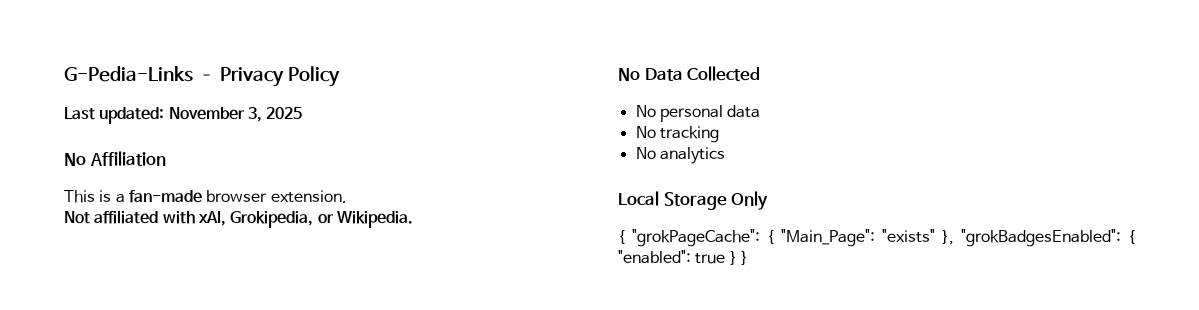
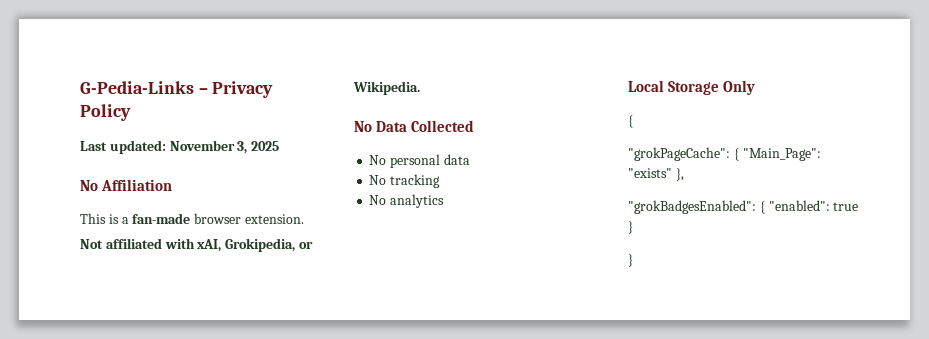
(625, 237) none -> (633, 121) //
(954, 237) none -> (684, 174) //
(737, 258) none -> (633, 227) //

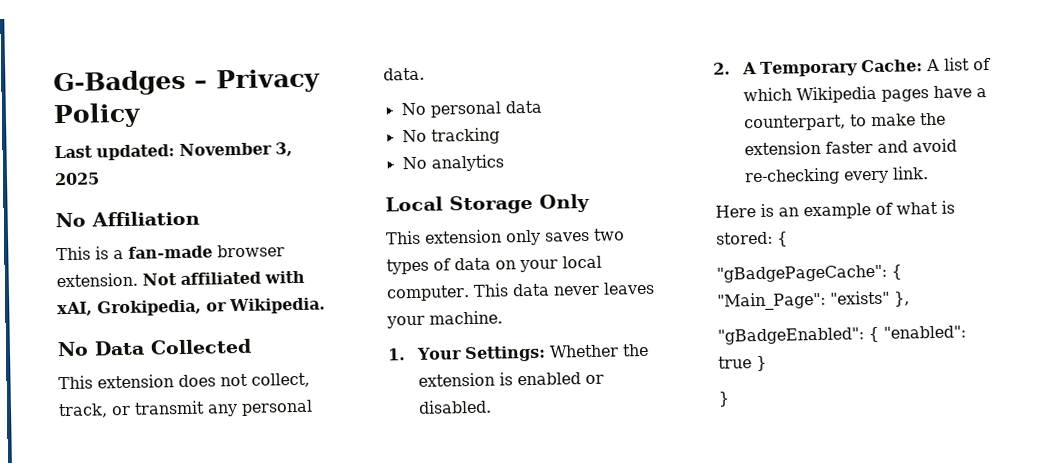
[80,81,194,94] G-Pedia-Links -> [53,69,186,97] G-Badges
(304, 219) // -> (138, 280) none
(475, 126) none -> [58,372,310,390] [58,399,313,419] [383,67,425,81] // This extension does not collect, track, or transmit any personal data.
(756, 87) none -> [385,228,625,246] [386,255,602,275] [386,281,655,302] [386,310,503,329] [387,343,650,363] [418,372,605,387] [418,399,493,414] [713,57,992,77] [743,85,988,104] [744,112,947,132] [744,138,958,156] [744,166,930,186] [715,200,955,220] [716,231,773,245] This extension only saves two types of data on your local computer. This data never leaves your machine. // 1. Your Settings: Whether the extension is enabled or disabled. // 2. A Temporary Cache: A list of which Wikipedia pages have a counterpart, to make the extension faster and avoid re-checking every link. // Here is an example of what is stored:
[628,147,730,161] "grokPageCache": -> [716,264,887,283] "gBadgePageCache":
[628,200,756,214] "grokBadgesEnabled": -> [717,327,864,345] "gBadgeEnabled":

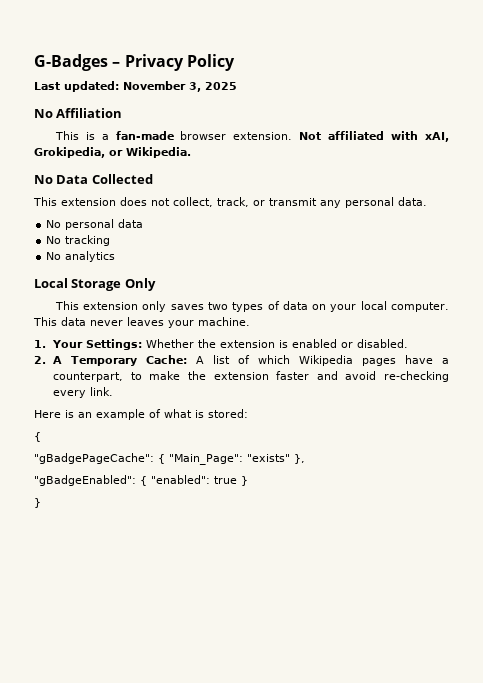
(773, 238) none -> (248, 413) //

